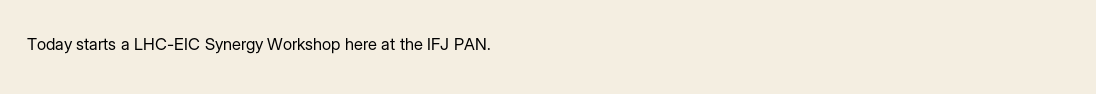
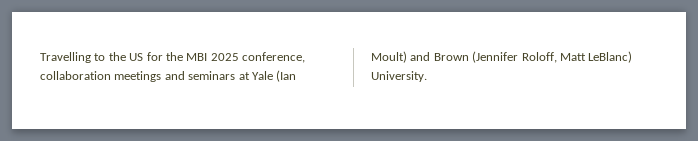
[27,38,491,54] Today starts a LHC-EIC Synergy Workshop here at the IFJ PAN. -> [40,52,305,63] [40,70,297,82] [371,51,633,63] [371,71,427,82] Travelling to the US for the MBI 2025 conference, collaboration meetings and seminars at Yale (Ian Moult) and Brown (Jennifer Roloff, Matt LeBlanc) University.

